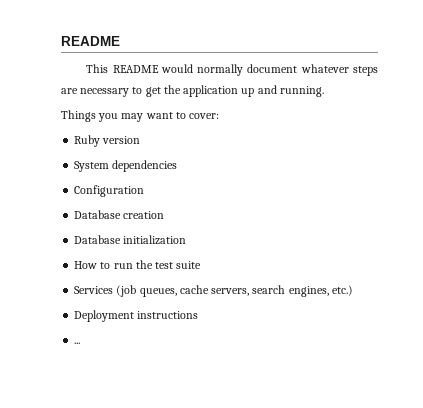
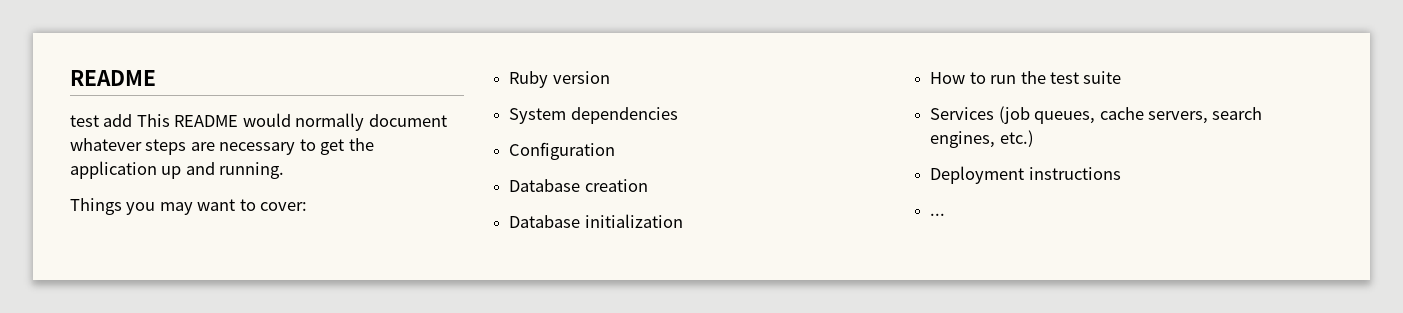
(120, 41) none -> [70,114,133,127] test add

